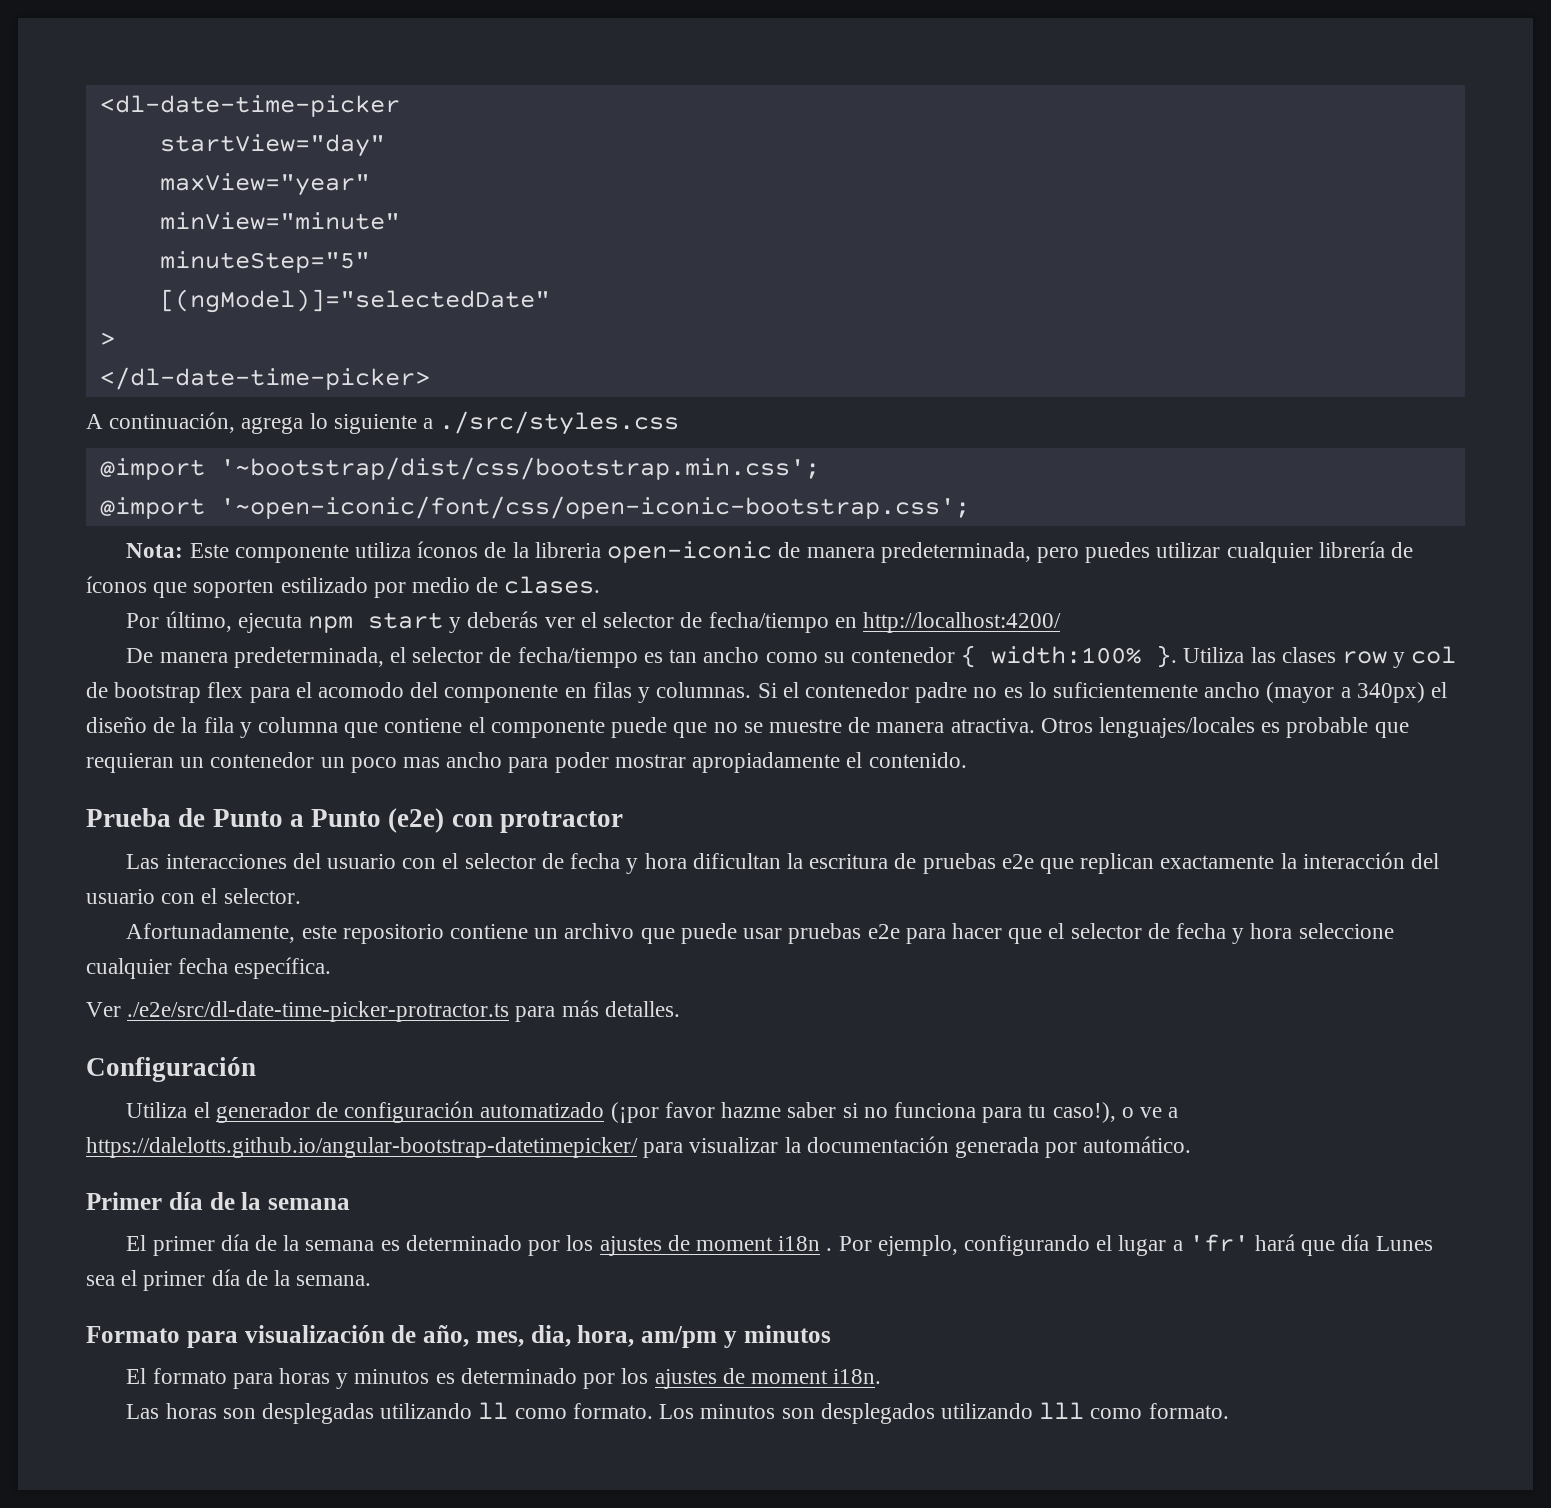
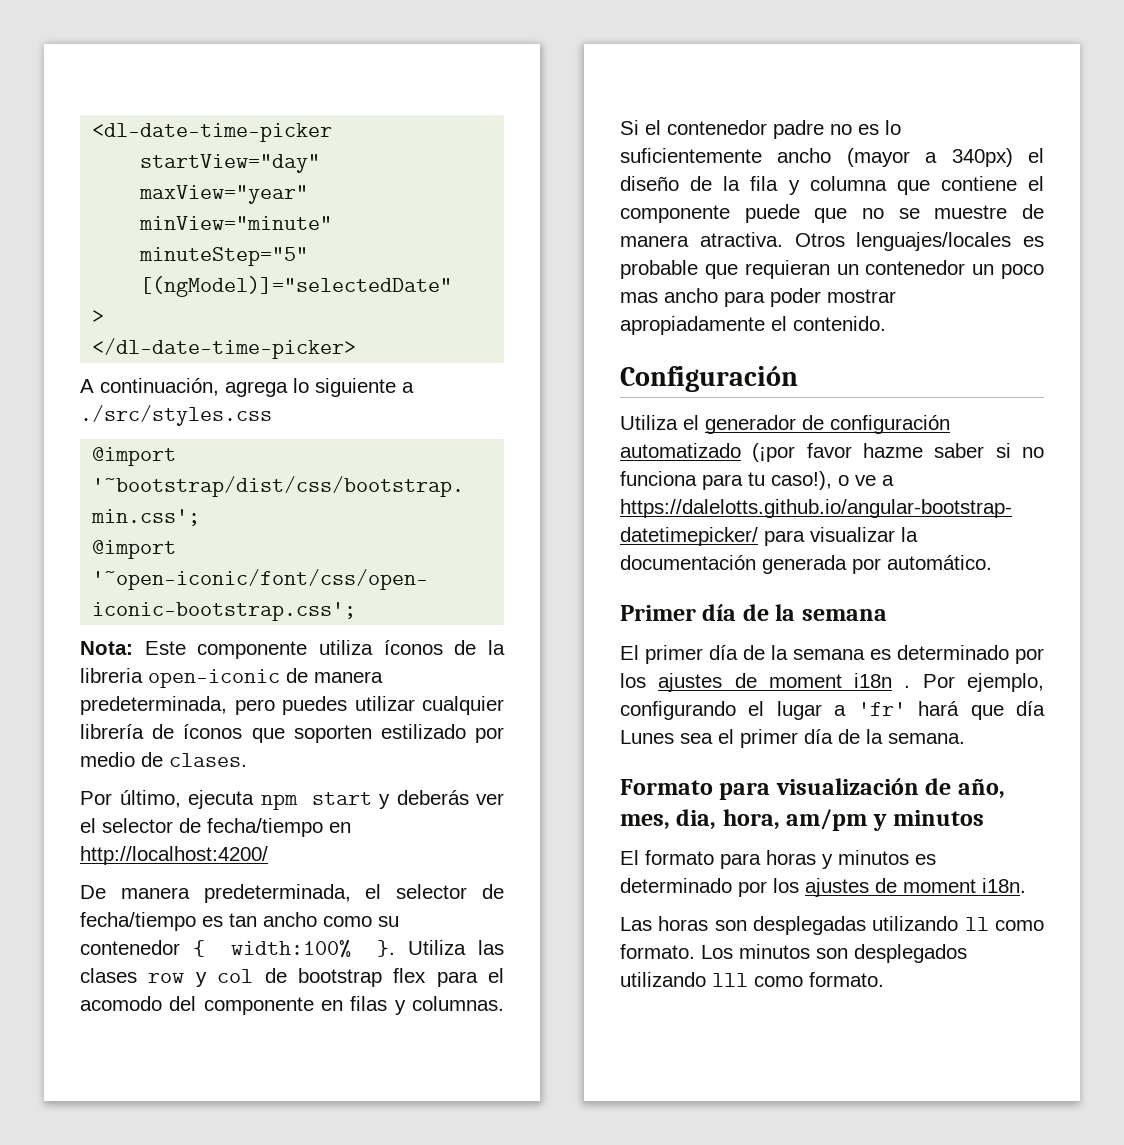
[86,808,624,833] [126,852,1440,874] [86,888,301,904] [126,923,1394,944] [86,957,332,979] [86,1000,680,1022] // Prueba de Punto a Punto (e2e) con protractor // Las interacciones del usuario con el selector de fecha y hora dificultan la escritura de pruebas e2e que replican exactamente la interacción del usuario con el selector. // Afortunadamente, este repositorio contiene un archivo que puede usar pruebas e2e para hacer que el selector de fecha y hora seleccione cualquier fecha específica. // Ver ./e2e/src/dl-date-time-picker-protractor.ts para más detalles. -> (886, 323) none

